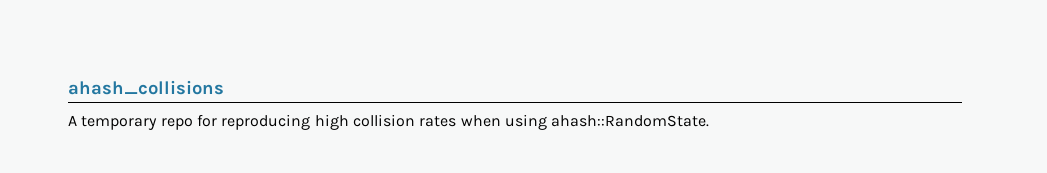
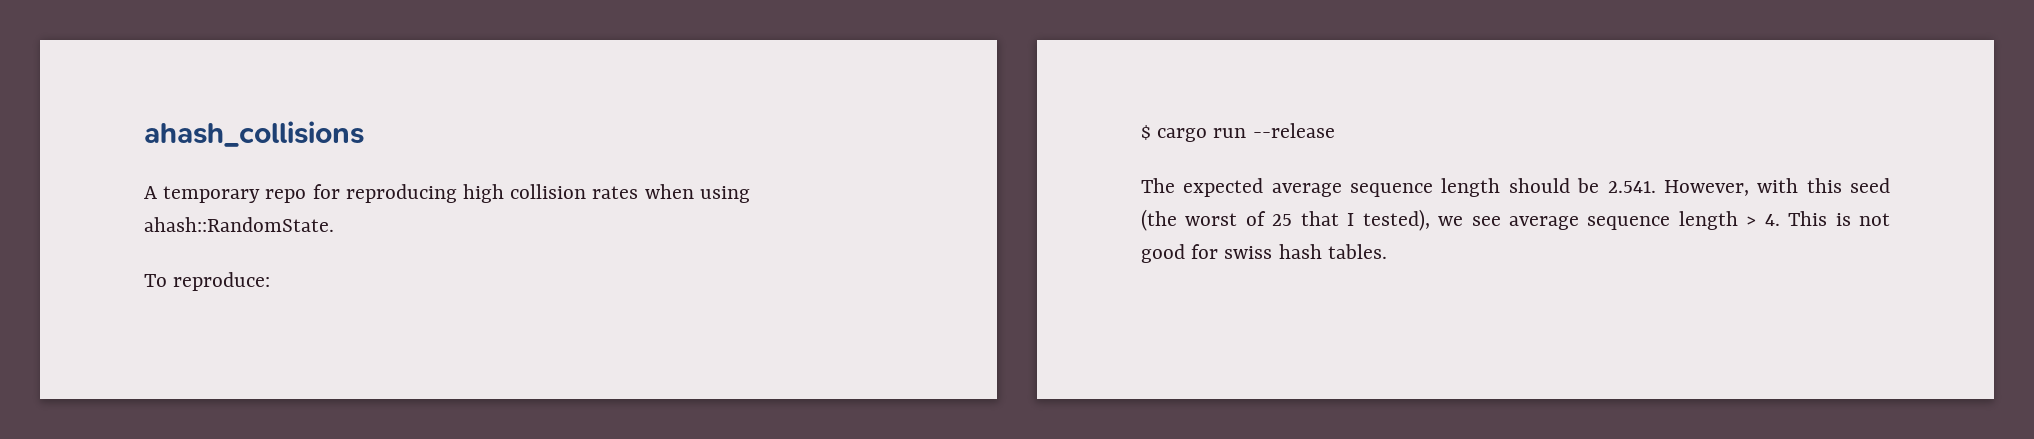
(710, 121) none -> [144,272,271,291] [1141,123,1335,142] [1141,178,1890,197] [1141,209,1890,231] [1141,244,1387,263] // To reproduce: // $ cargo run --release // The expected average sequence length should be 2.541. However, with this seed (the worst of 25 that I tested), we see average sequence length > 4. This is not good for swiss hash tables.

